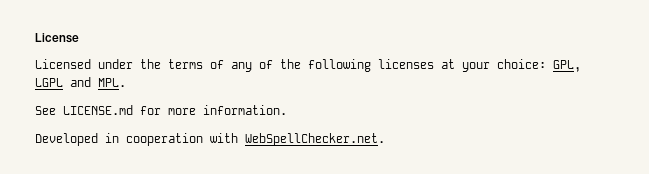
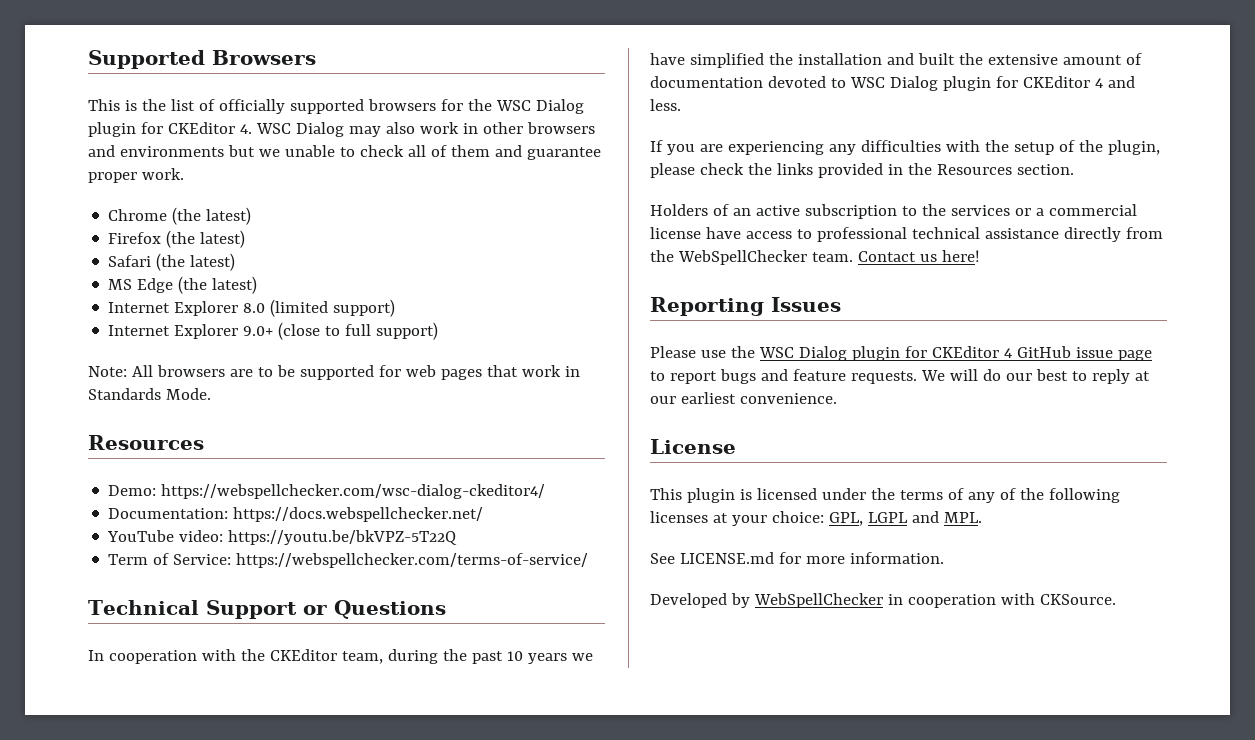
[35,33,79,43] [35,59,91,69] License // Licensed -> [88,50,316,69] [88,99,584,114] [88,122,595,137] [88,145,601,160] [88,168,184,183] [108,207,252,225] [108,230,246,248] [108,253,236,271] [108,276,258,294] [108,299,396,317] [108,322,439,340] [88,365,580,380] [88,388,211,400] [88,435,204,450] [108,484,546,499] [108,507,484,522] [107,530,458,545] [108,553,589,568] [88,600,446,619] [88,649,593,664] [650,53,1142,68] [650,76,1135,91] [650,99,681,111] [650,140,1160,155] [650,163,1074,178] [650,204,1137,219] [650,227,1163,242] [650,250,980,265] [650,297,841,316] [650,346,1152,361] [650,369,1150,384] [650,392,837,404] [650,439,736,454] [650,488,817,503] Supported Browsers // This is the list of officially supported browsers for the WSC Dialog plugin for CKEditor 4. WSC Dialog may also work in other browsers and environments but we unable to check all of them and guarantee proper work. // Chrome (the latest) // Firefox (the latest) // Safari (the latest) // MS Edge (the latest) // Internet Explorer 8.0 (limited support) // Internet Explorer 9.0+ (close to full support) // Note: All browsers are to be supported for web pages that work in Standards Mode. // Resources // Demo: https://webspellchecker.com/wsc-dialog-ckeditor4/ // Documentation: https://docs.webspellchecker.net/ // YouTube video: https://youtu.be/bkVPZ-5T22Q // Term of Service: https://webspellchecker.com/terms-of-service/ // Technical Support or Questions // In cooperation with the CKEditor team, during the past 10 years we have simplified the installation and built the extensive amount of documentation devoted to WSC Dialog plugin for CKEditor 4 and less. // If you are experiencing any difficulties with the setup of the plugin, please check the links provided in the Resources section. // Holders of an active subscription to the services or a commercial license have access to professional technical assistance directly from the WebSpellChecker team. Contact us here! // Reporting Issues // Please use the WSC Dialog plugin for CKEditor 4 GitHub issue page to report bugs and feature requests. We will do our best to reply at our earliest convenience. // License // This plugin is licensed
(98, 139) none -> [730,593,883,608] by WebSpellChecker
[245,133,385,146] WebSpellChecker.net. -> [1039,594,1116,605] CKSource.

